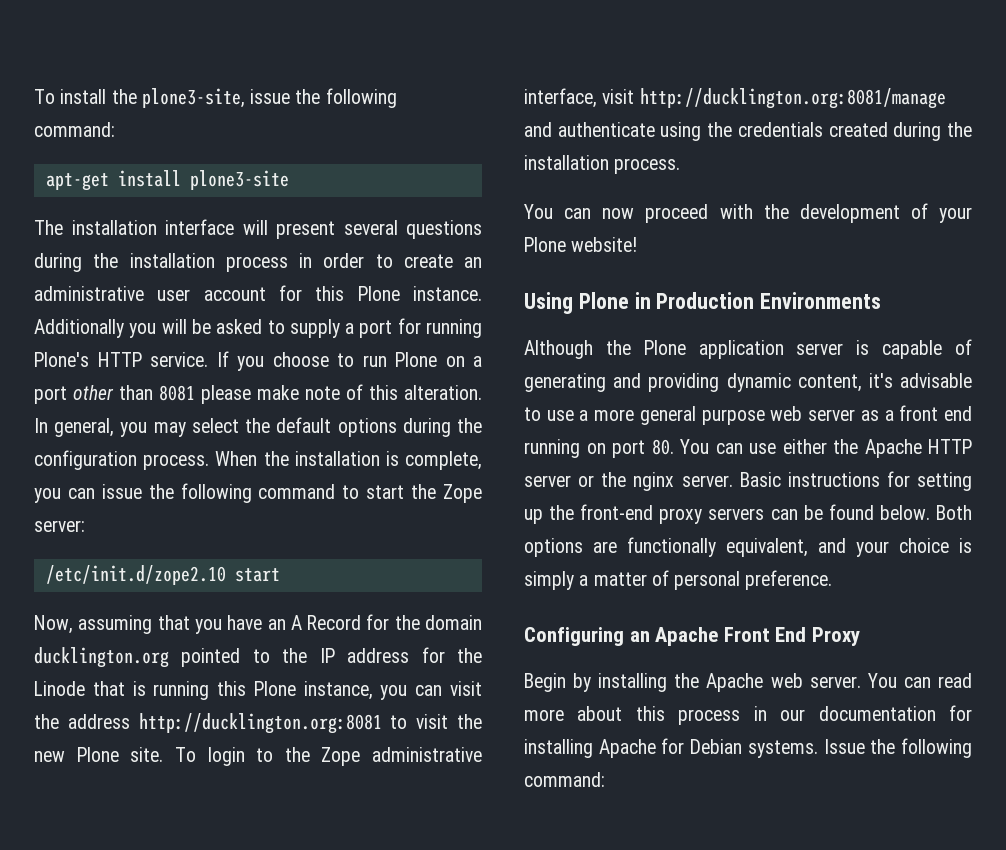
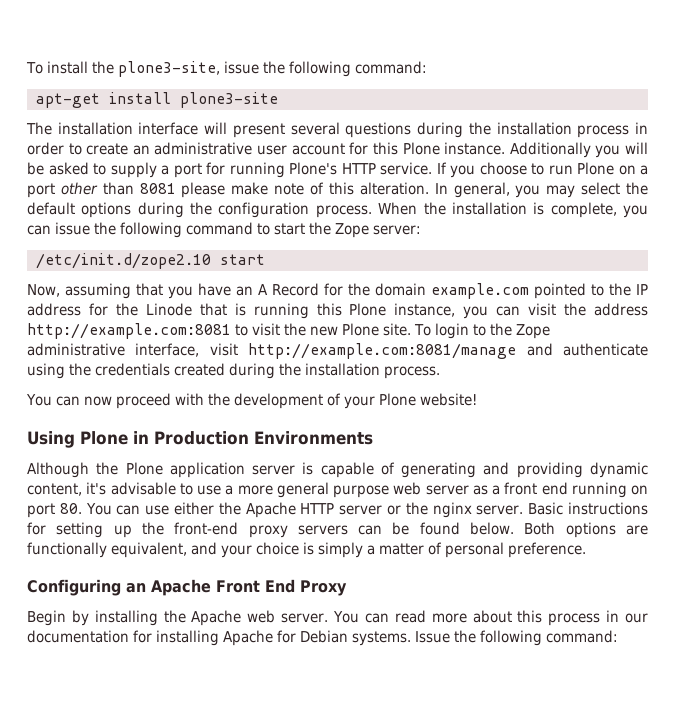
[34,647,169,668] ducklington.org -> [431,283,529,299] example.com
[138,713,382,734] http://ducklington.org:8081 -> [27,323,231,339] http://example.com:8081
[639,88,946,109] http://ducklington.org:8081/manage -> [248,343,517,359] http://example.com:8081/manage

